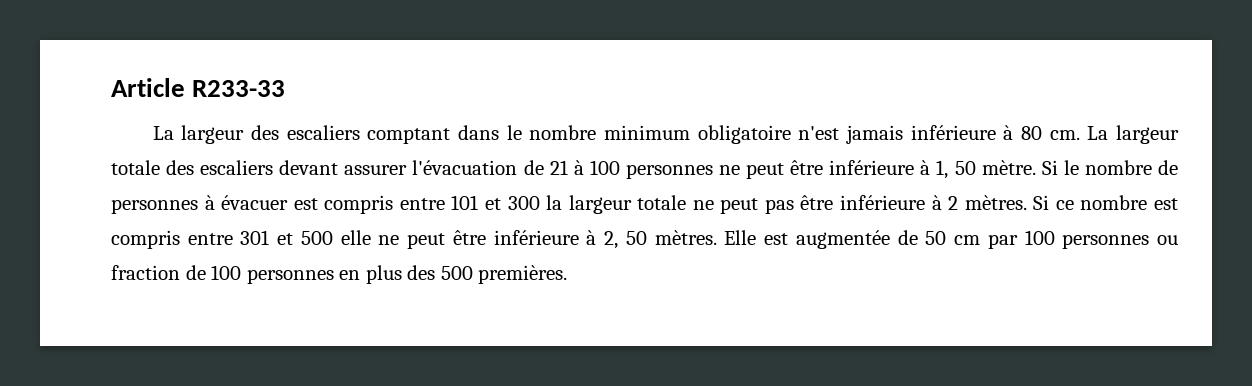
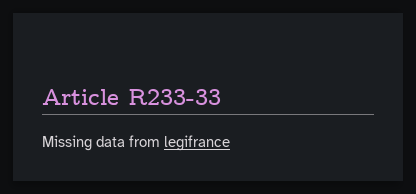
[152,125,1180,144] [111,160,1178,179] [111,195,1179,214] [111,230,1179,249] [111,265,568,284] La largeur des escaliers comptant dans le nombre minimum obligatoire n'est jamais inférieure à 80 cm. La largeur totale des escaliers devant assurer l'évacuation de 21 à 100 personnes ne peut être inférieure à 1, 50 mètre. Si le nombre de personnes à évacuer est compris entre 101 et 300 la largeur totale ne peut pas être inférieure à 2 mètres. Si ce nombre est compris entre 301 et 500 elle ne peut être inférieure à 2, 50 mètres. Elle est augmentée de 50 cm par 100 personnes ou fraction de 100 personnes en plus des 500 premières. -> [42,135,230,151] Missing data from legifrance

